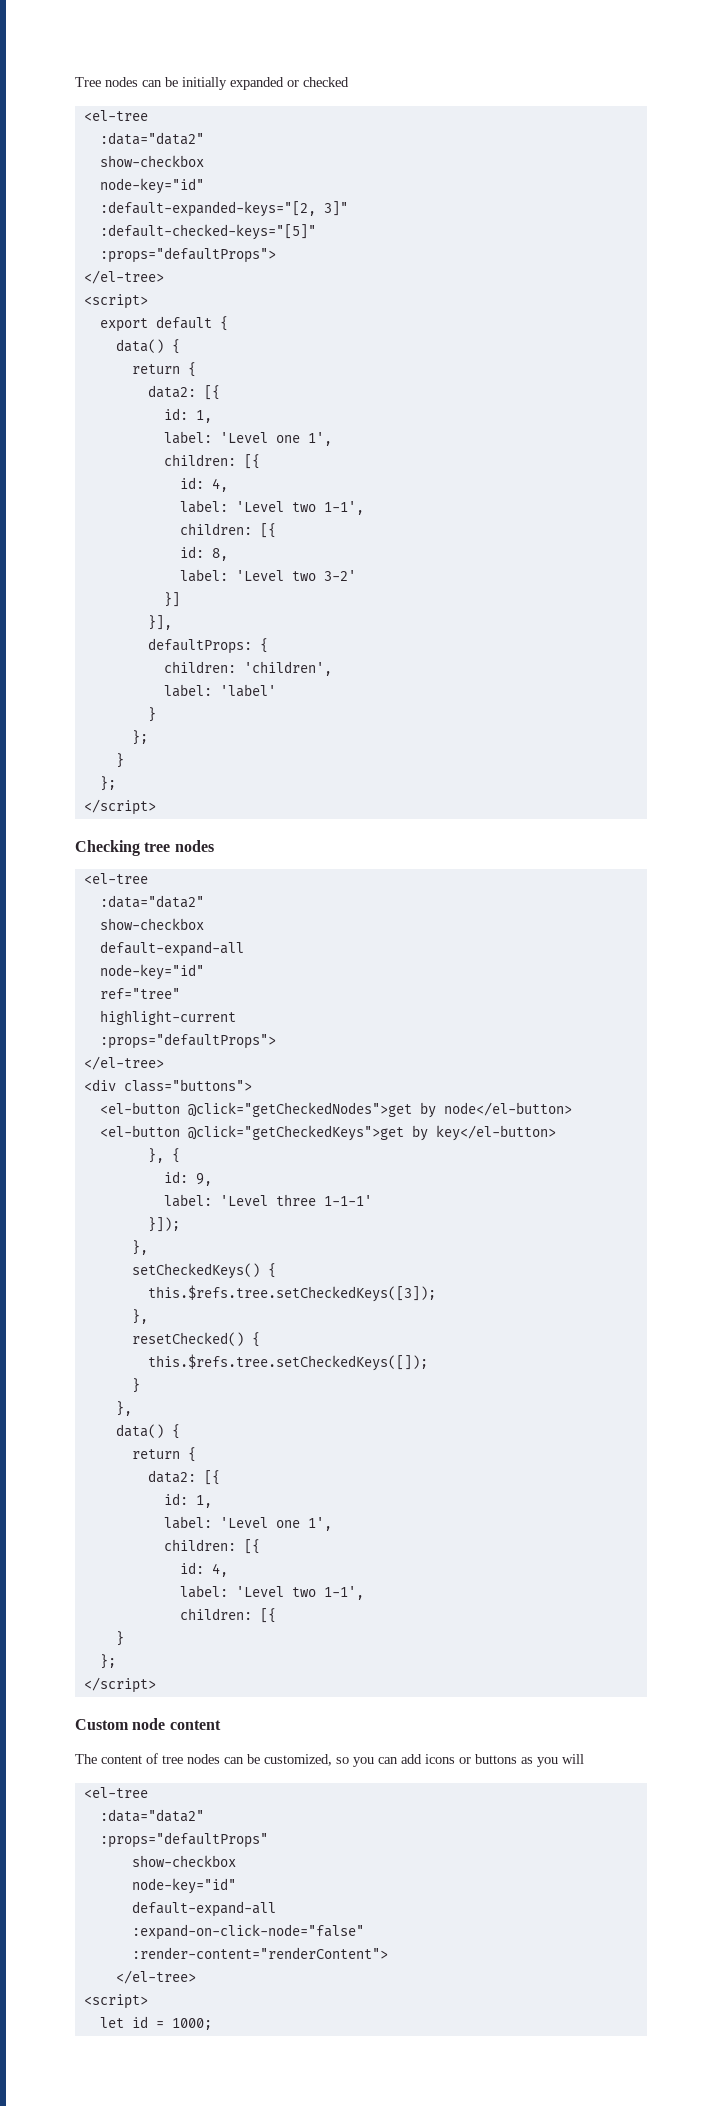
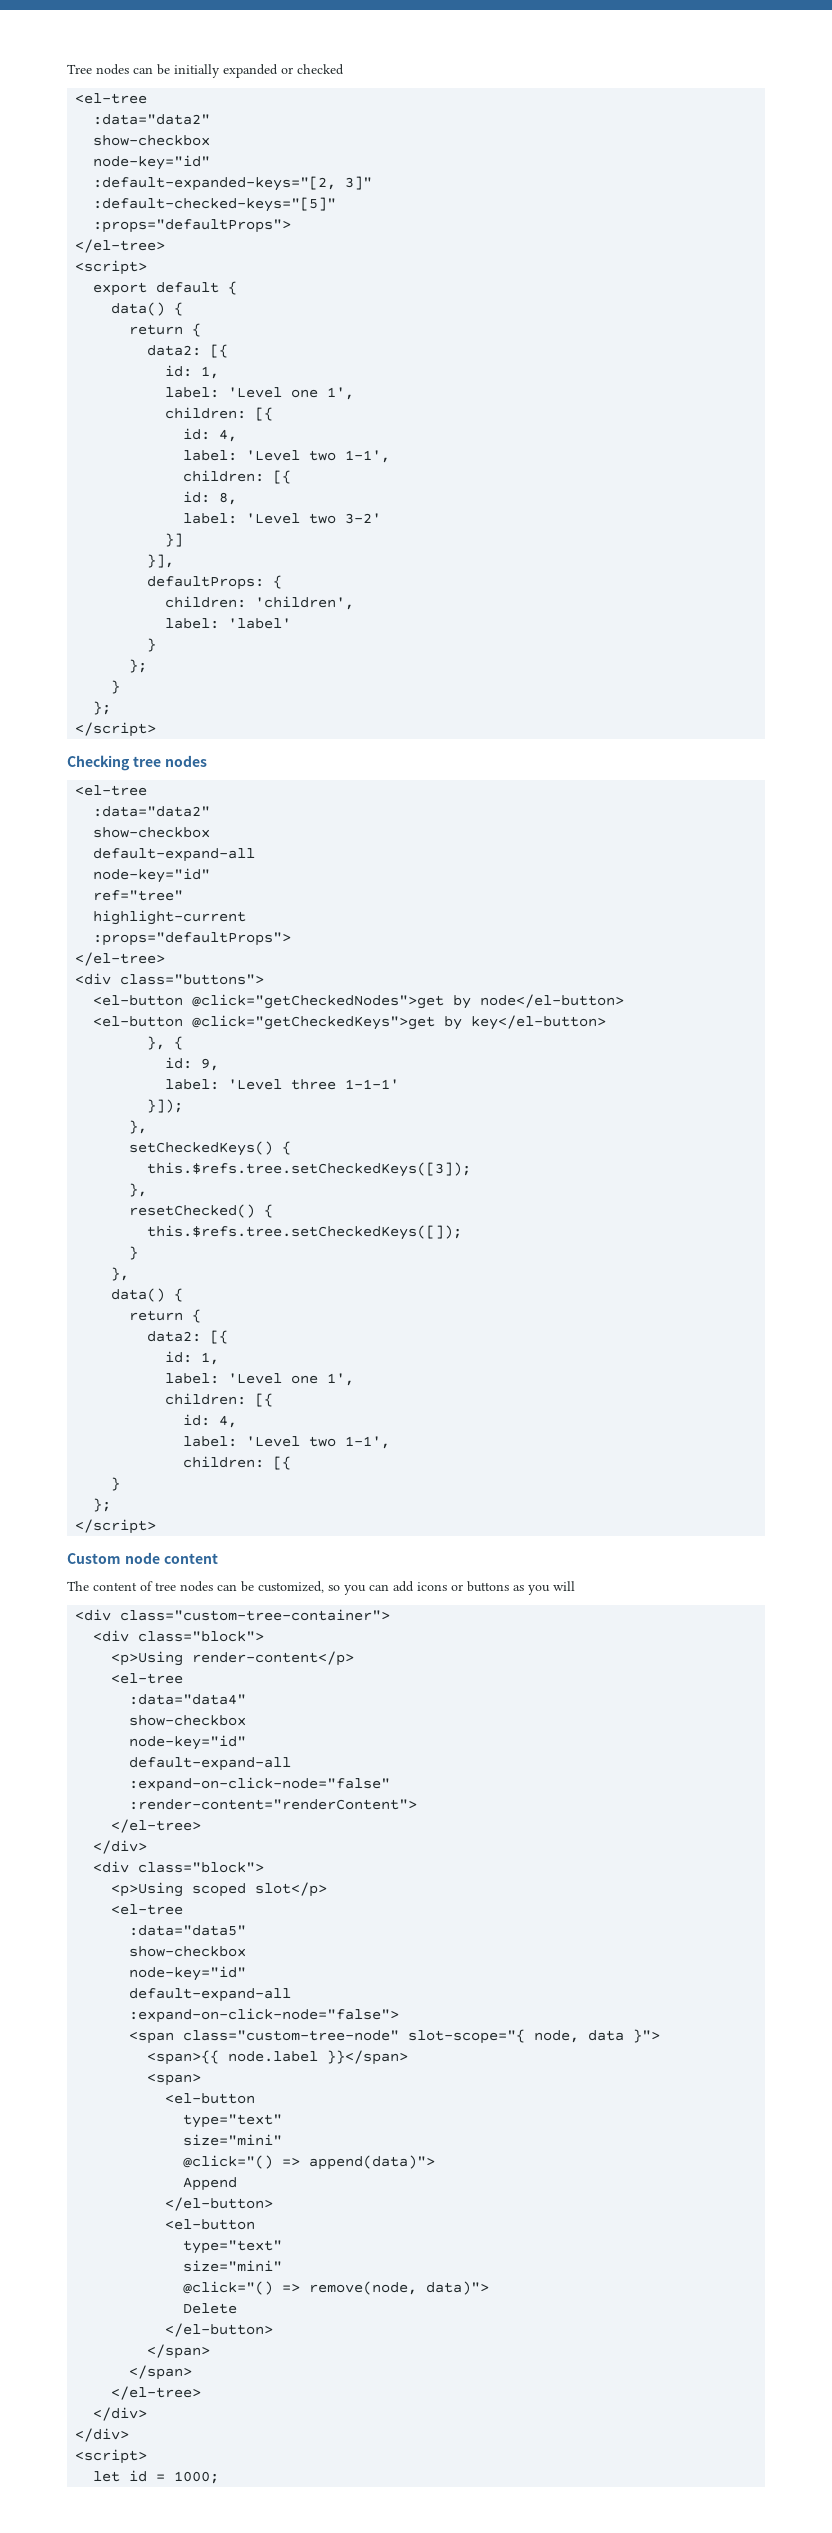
[83,1787,148,1798] [99,1809,204,1822] [99,1832,268,1848] // <el-tree // :data="data2" // :props="defaultProps" -> [75,1609,391,1621] [93,1630,265,1642] [111,1651,355,1666] [111,1673,184,1684] [129,1694,247,1705] // <div class="custom-tree-container"> // <div class="block"> // <p>Using render-content</p> // <el-tree // :data="data4"
(196, 1977) none -> [93,1840,148,1854] [93,1861,265,1873] [111,1882,328,1897] [111,1904,184,1915] [129,1925,247,1936] [129,1946,247,1957] [129,1966,247,1981] [129,1988,292,2002] [129,2008,400,2023] [129,2029,661,2044] [147,2050,409,2065] [147,2074,202,2086] [165,2093,256,2104] [183,2114,283,2128] [183,2134,283,2146] [183,2155,436,2170] [183,2177,238,2191] [165,2197,274,2211] [165,2219,256,2230] [183,2240,283,2254] [183,2260,283,2272] [183,2281,490,2295] [183,2303,238,2314] [165,2323,274,2337] [147,2344,211,2359] [129,2365,193,2380] [111,2386,202,2400] [93,2407,148,2421] [75,2428,130,2442] // </div> // <div class="block"> // <p>Using scoped slot</p> // <el-tree // :data="data5" // show-checkbox // node-key="id" // default-expand-all // :expand-on-click-node="false"> // <span class="custom-tree-node" slot-scope="{ node, data }"> // <span>{{ node.label }}</span> // <span> // <el-button // type="text" // size="mini" // @click="() => append(data)"> // Append // </el-button> // <el-button // type="text" // size="mini" // @click="() => remove(node, data)"> // Delete // </el-button> // </span> // </span> // </el-tree> // </div> // </div>

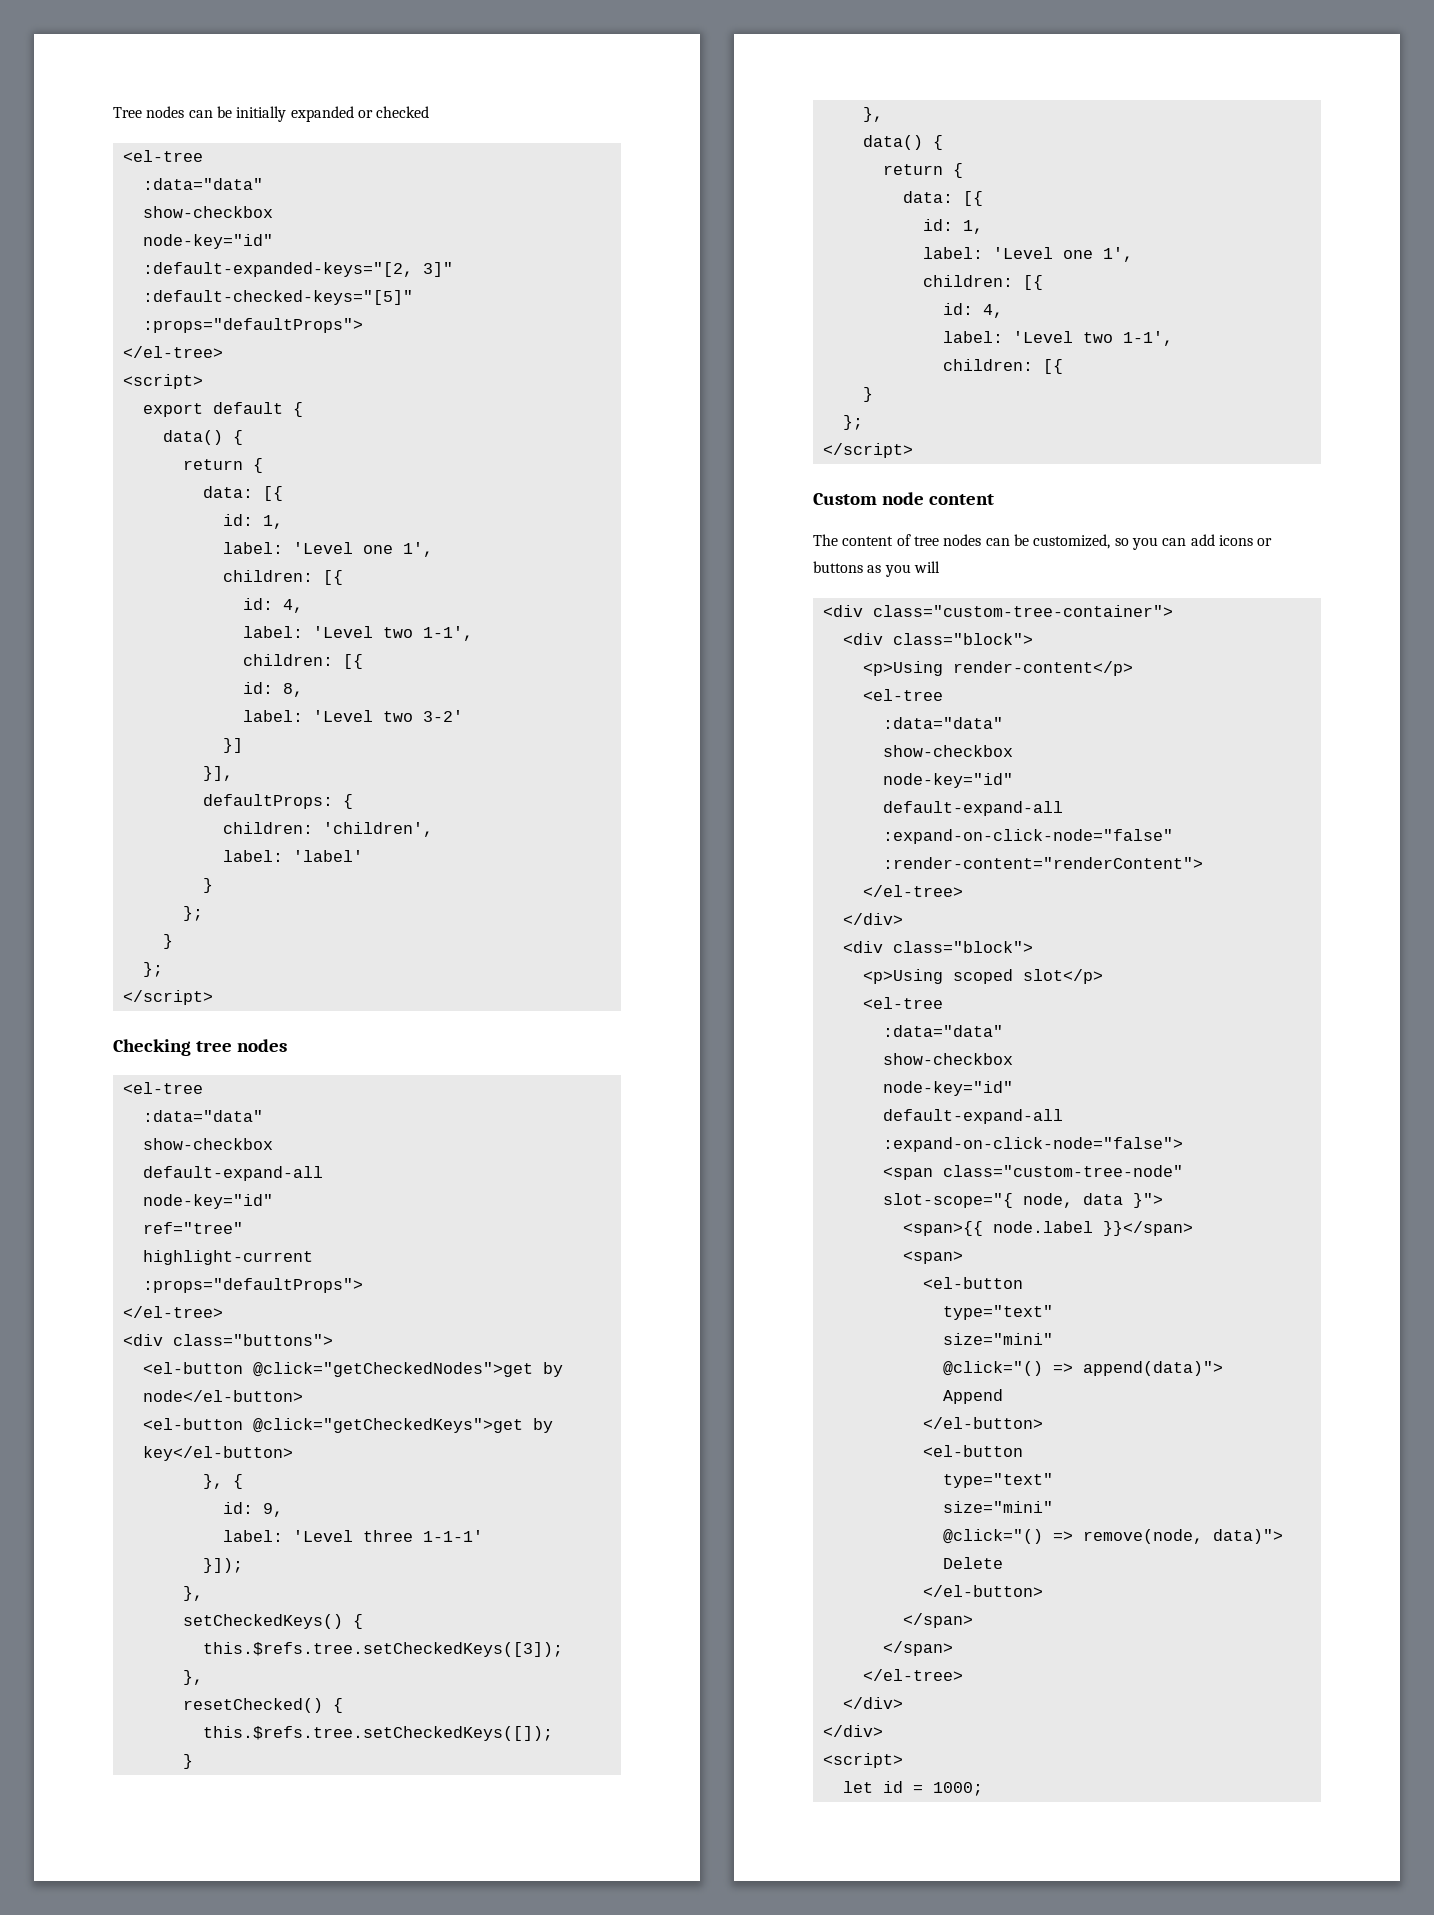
[93,114,211,125] :data="data2" -> [142,178,263,190] :data="data"
[147,345,202,356] data2: -> [202,486,253,498] data:
[93,806,211,817] :data="data2" -> [142,1110,263,1122] :data="data"
[147,1331,202,1342] data2: -> [902,191,953,203] data:
[129,1694,247,1705] :data="data4" -> [882,717,1003,729] :data="data"
[129,1925,247,1936] :data="data5" -> [882,1025,1003,1037] :data="data"

